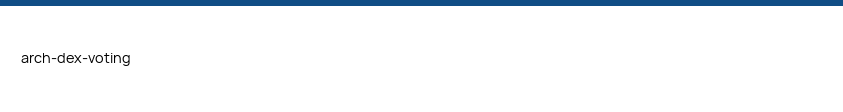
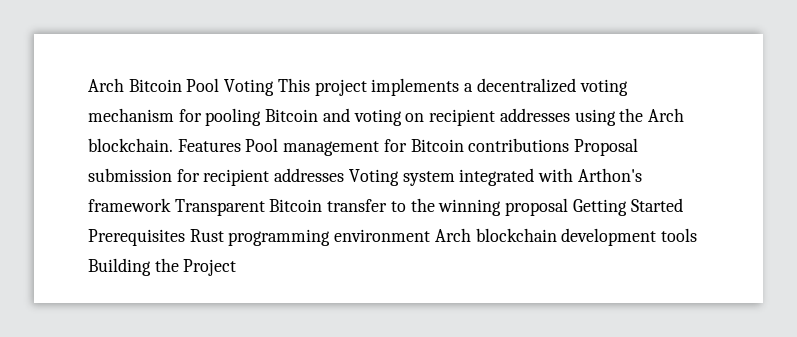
[21,53,131,66] arch-dex-voting -> [88,78,628,96] [88,108,684,126] [88,138,639,156] [88,168,642,186] [88,198,683,216] [88,228,698,246] [88,258,237,276] Arch Bitcoin Pool Voting This project implements a decentralized voting mechanism for pooling Bitcoin and voting on recipient addresses using the Arch blockchain. Features Pool management for Bitcoin contributions Proposal submission for recipient addresses Voting system integrated with Arthon's framework Transparent Bitcoin transfer to the winning proposal Getting Started Prerequisites Rust programming environment Arch blockchain development tools Building the Project

